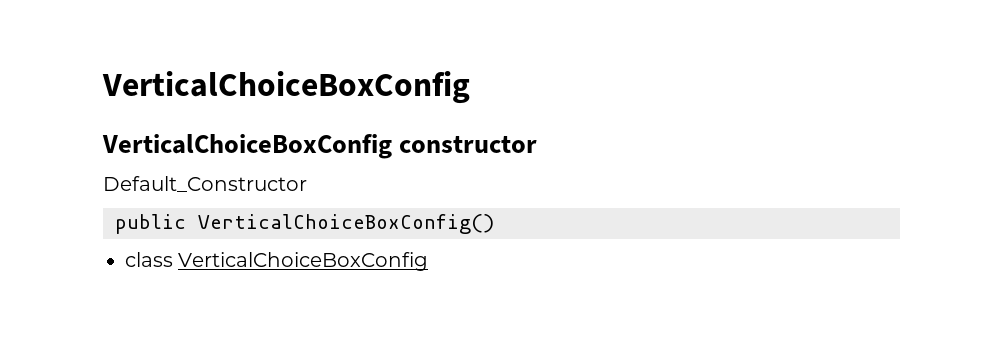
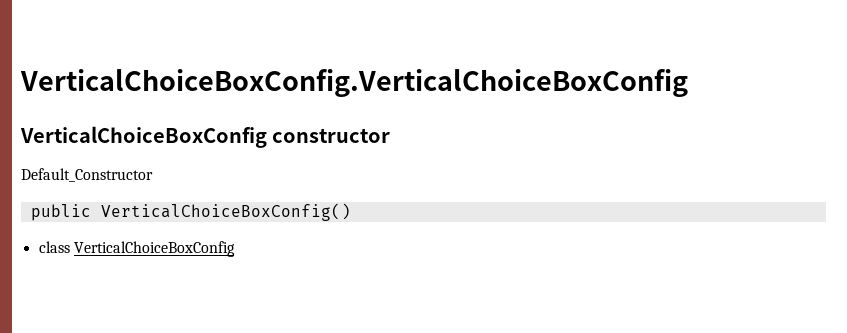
[102,71,470,104] VerticalChoiceBoxConfig -> [20,69,688,97] VerticalChoiceBoxConfig.VerticalChoiceBoxConfig

